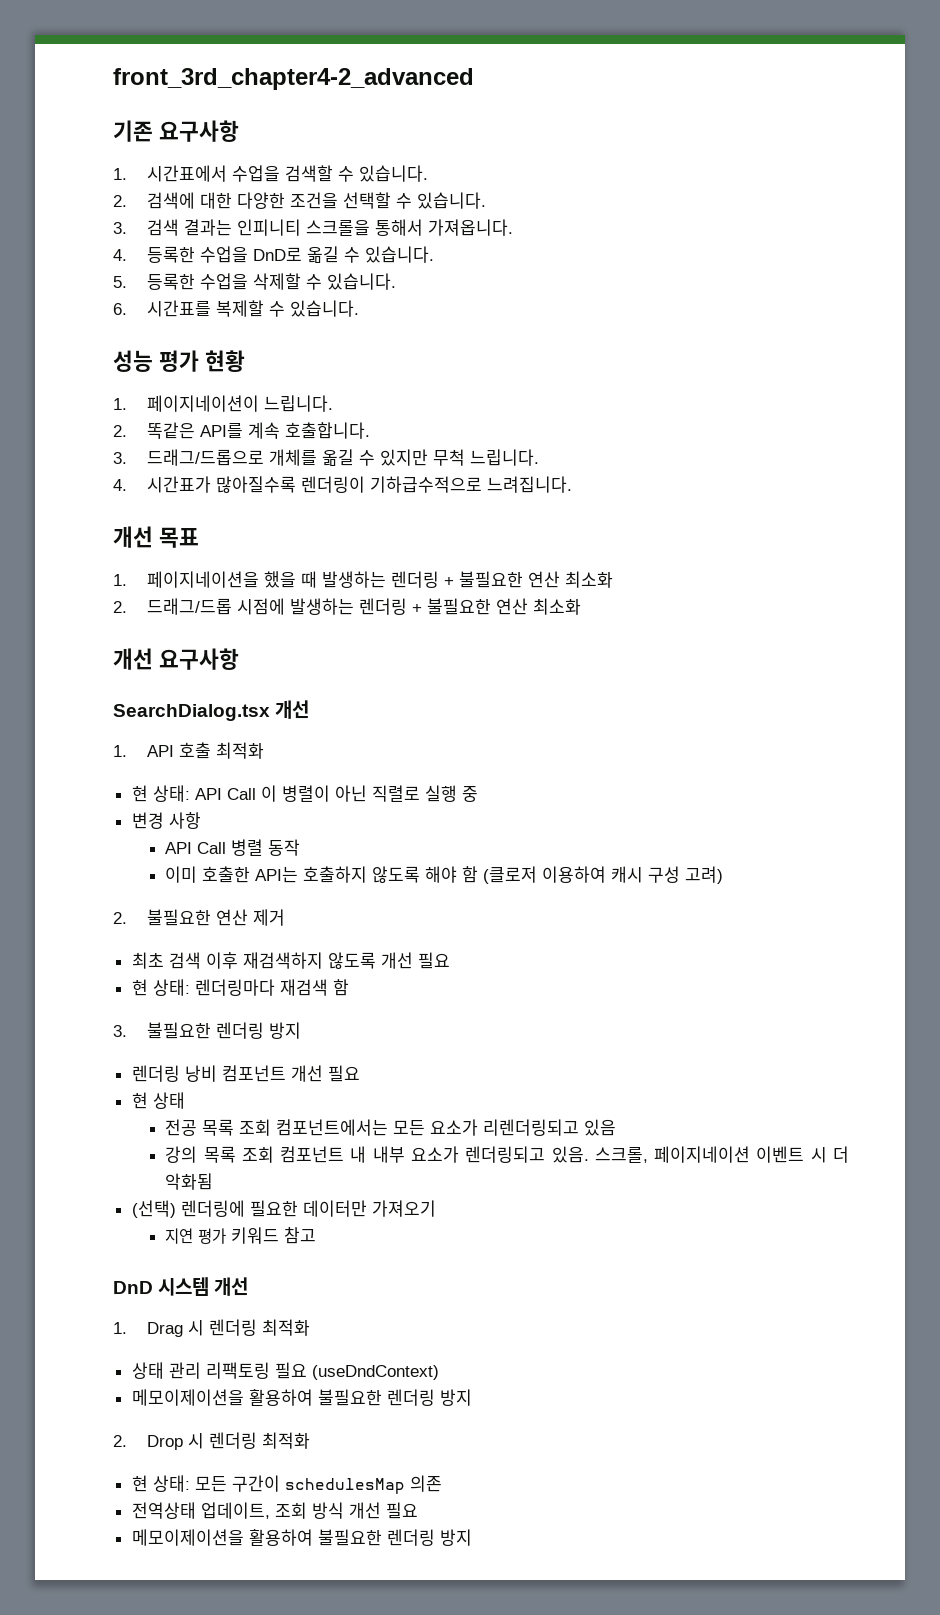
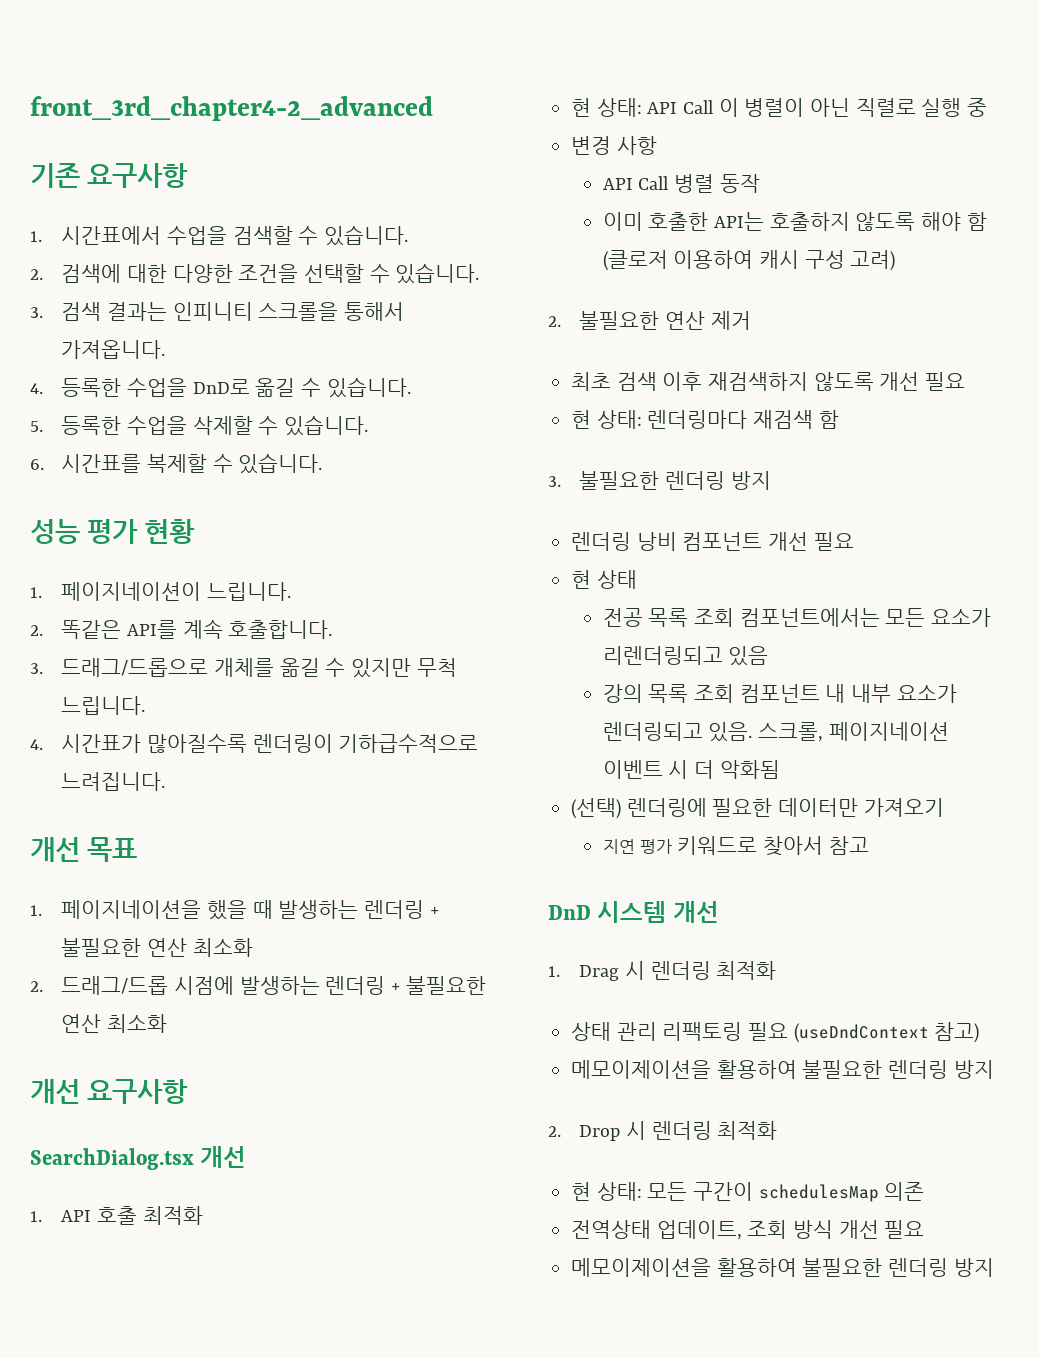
[230,1227,279,1244] 키워드 -> [677,836,823,856] 키워드로 찾아서
[311,1365,439,1380] (useDndContext) -> [793,1022,980,1043] (useDndContext 참고)

